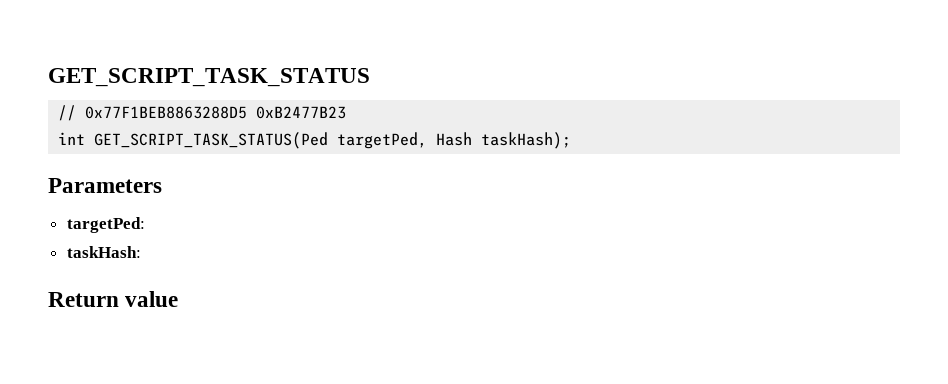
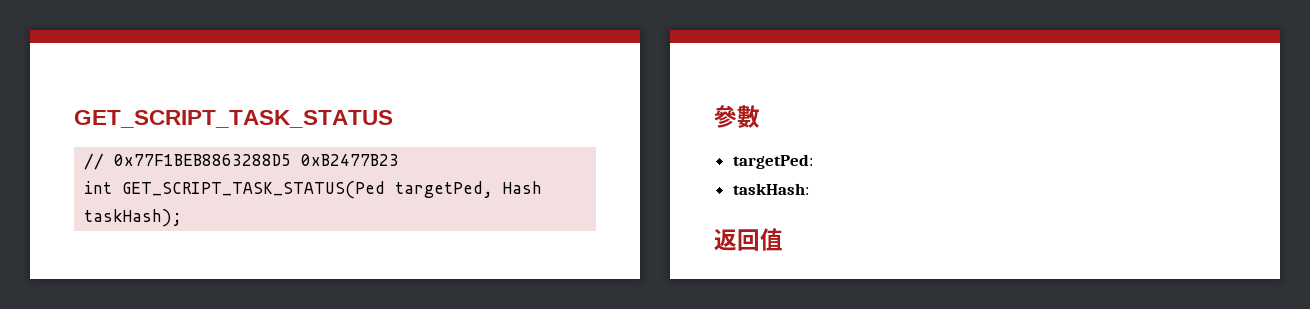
[48,178,162,193] Parameters -> [714,105,760,128] 參數
[48,291,179,307] Return value -> [714,228,783,251] 返回值

